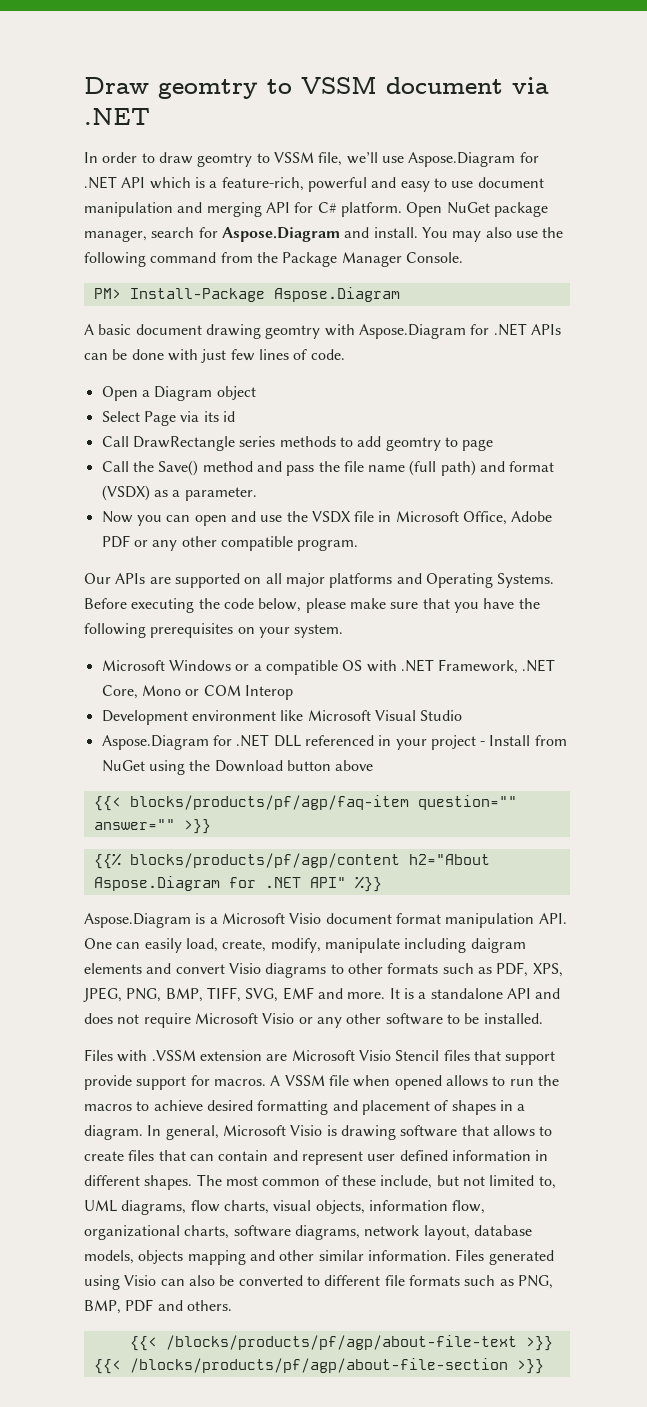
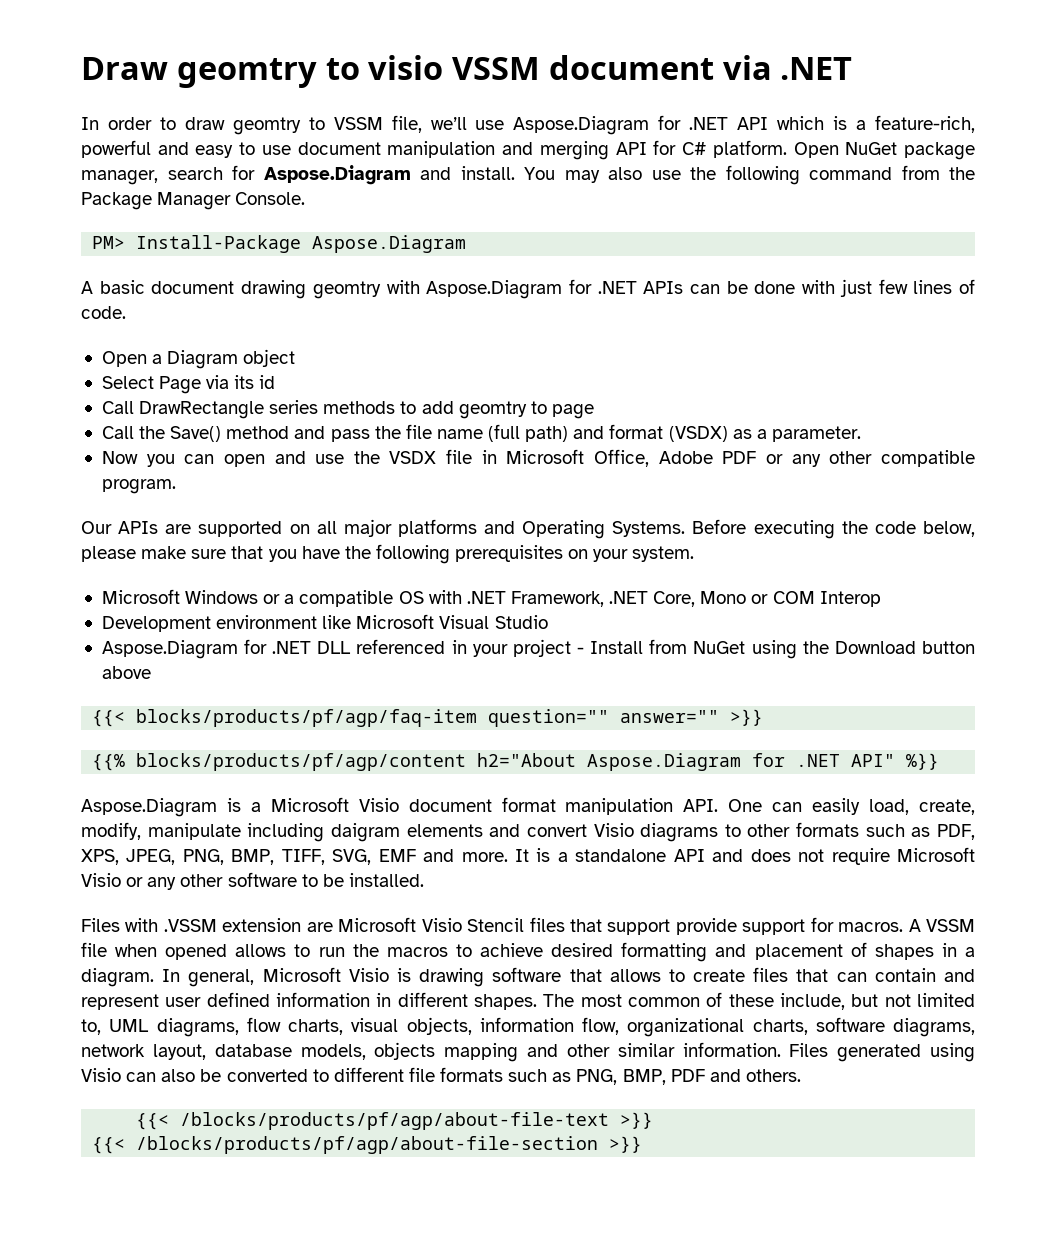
(292, 86) none -> [368,55,444,80] visio

